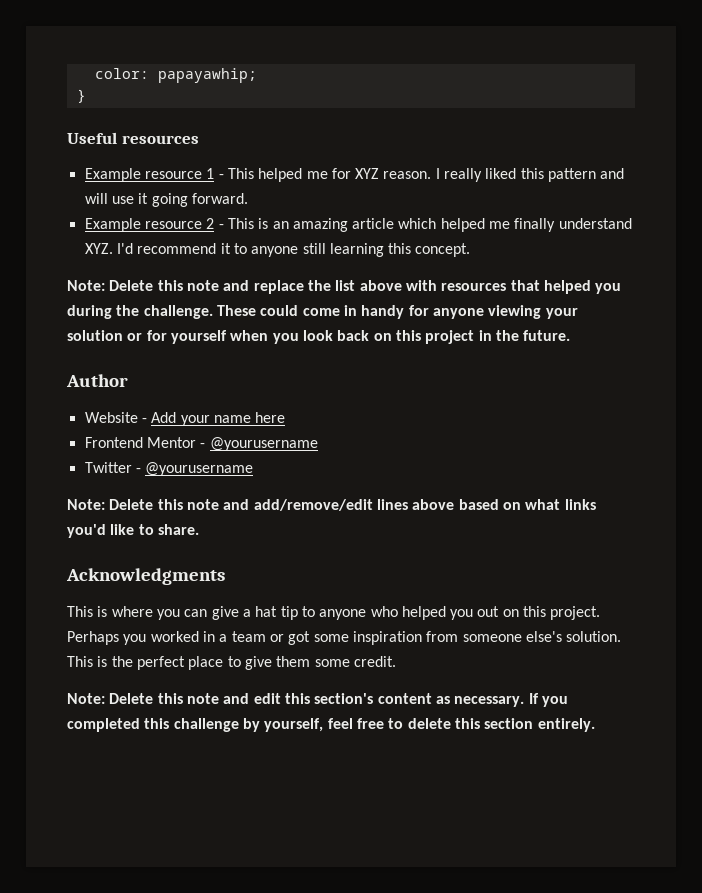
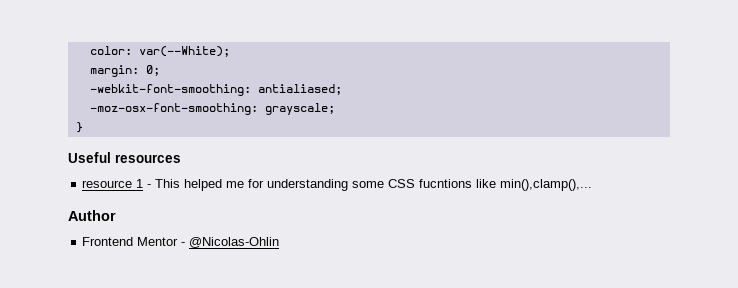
[157,68,257,83] papayawhip; -> [138,46,230,57] [89,65,160,77] [89,84,342,96] [89,103,335,115] var(--White); // margin: 0; // -webkit-font-smoothing: antialiased; // -moz-osx-font-smoothing: grayscale;
[84,168,141,182] Example -> (181, 158) none
[355,168,625,182] [84,193,248,207] [84,218,632,232] [84,243,471,257] [67,280,622,294] [67,305,578,319] [67,330,571,344] [66,374,128,387] [84,412,286,426] [84,437,318,451] [84,462,254,476] [67,499,596,511] [67,524,199,538] [66,568,225,585] [67,606,601,620] [67,631,622,645] [67,656,396,670] [67,693,568,707] [67,718,595,732] XYZ reason. I really liked this pattern and will use it going forward. // Example resource 2 - This is an amazing article which helped me finally understand XYZ. I'd recommend it to anyone still learning this concept. // Note: Delete this note and replace the list above with resources that helped you during the challenge. These could come in handy for anyone viewing your solution or for yourself when you look back on this project in the future. // Author // Website - Add your name here // Frontend Mentor - @yourusername // Twitter - @yourusername // Note: Delete this note and add/remove/edit lines above based on what links you'd like to share. // Acknowledgments // This is where you can give a hat tip to anyone who helped you out on this project. Perhaps you worked in a team or got some inspiration from someone else's solution. This is the perfect place to give them some credit. // Note: Delete this note and edit this section's content as necessary. If you completed this challenge by yourself, feel free to delete this section entirely. -> [267,179,593,191] [68,210,116,221] [82,237,280,248] understanding some CSS fucntions like min(),clamp(),... // Author // Frontend Mentor - @Nicolas-Ohlin

